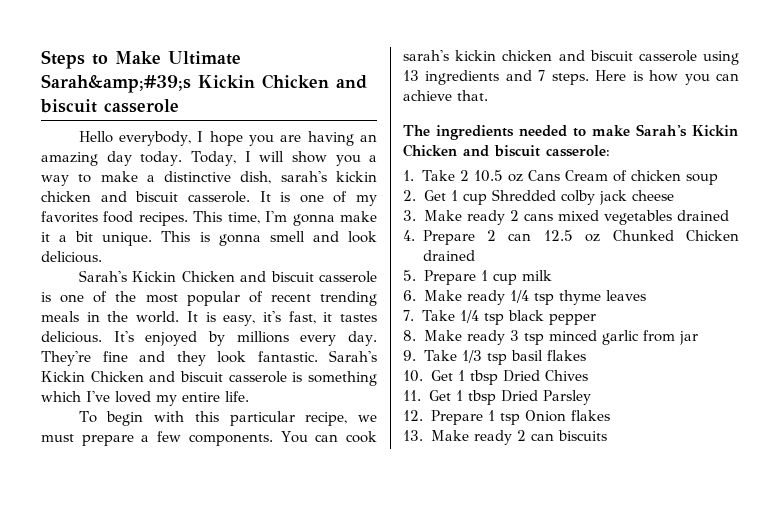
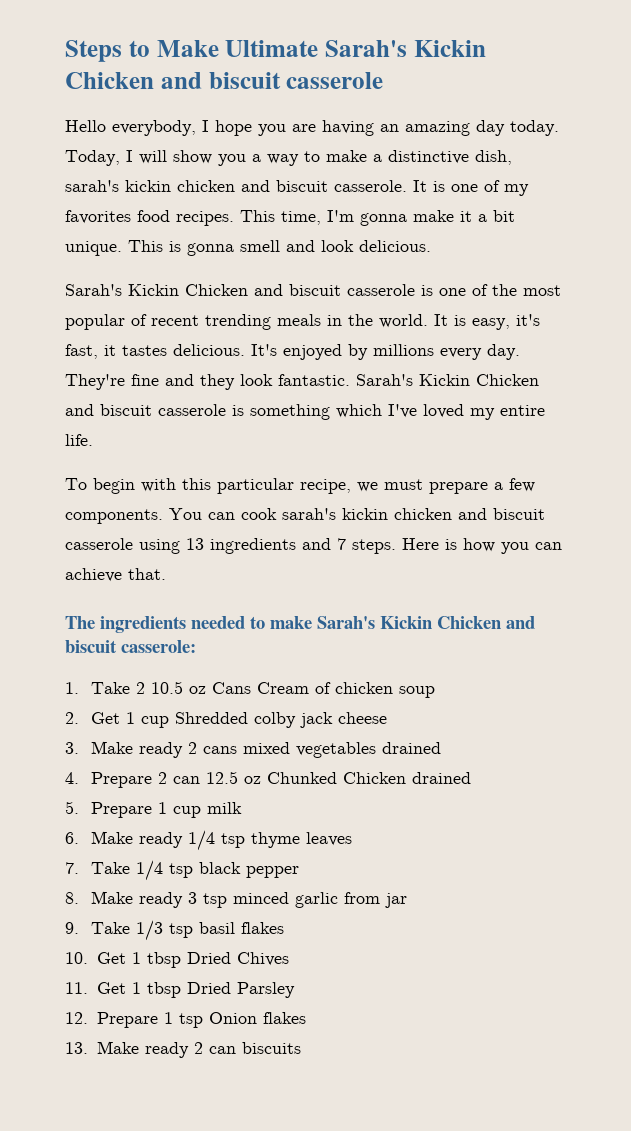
[41,74,191,93] Sarah&amp;#39;s -> [325,40,407,57] Sarah's

